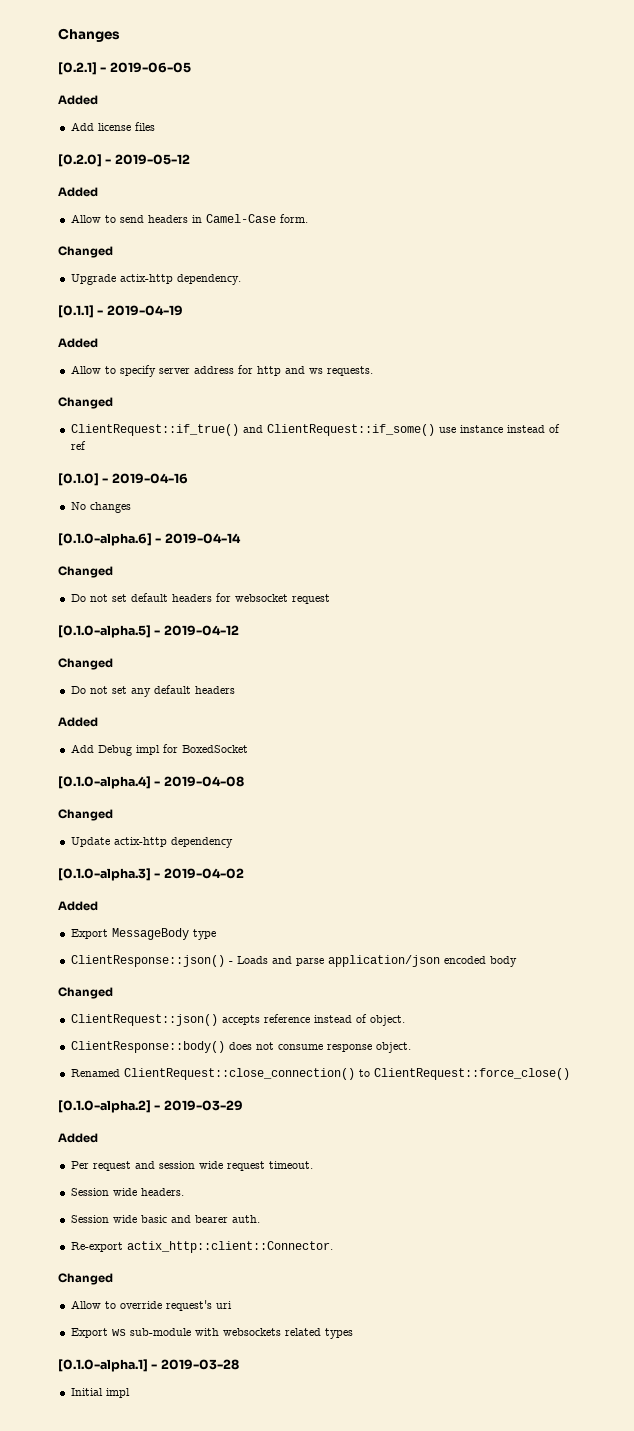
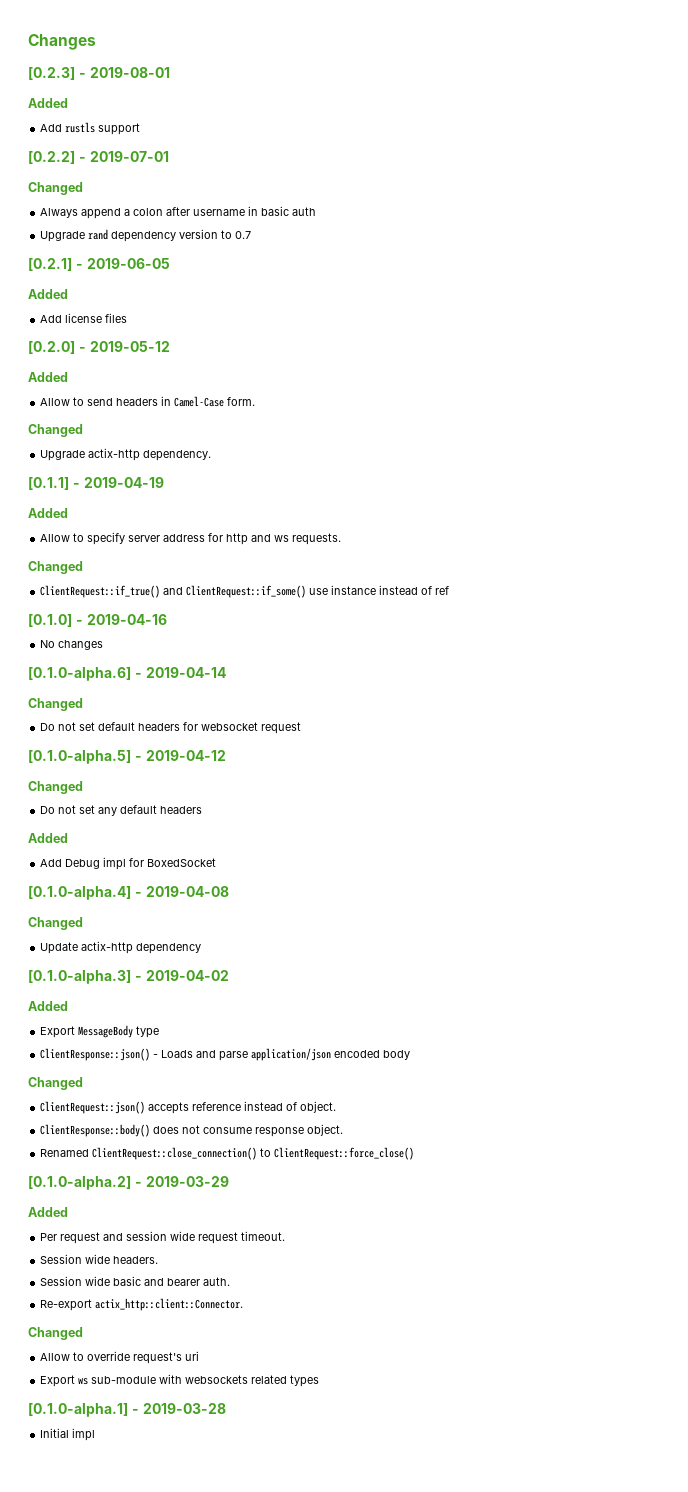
(120, 35) none -> [28,67,170,80] [28,98,68,108] [40,122,141,135] [28,151,169,164] [28,182,83,195] [40,206,317,219] [40,229,252,242] // [0.2.3] - 2019-08-01 // Added // Add rustls support // [0.2.2] - 2019-07-01 // Changed // Always append a colon after username in basic auth // Upgrade rand dependency version to 0.7

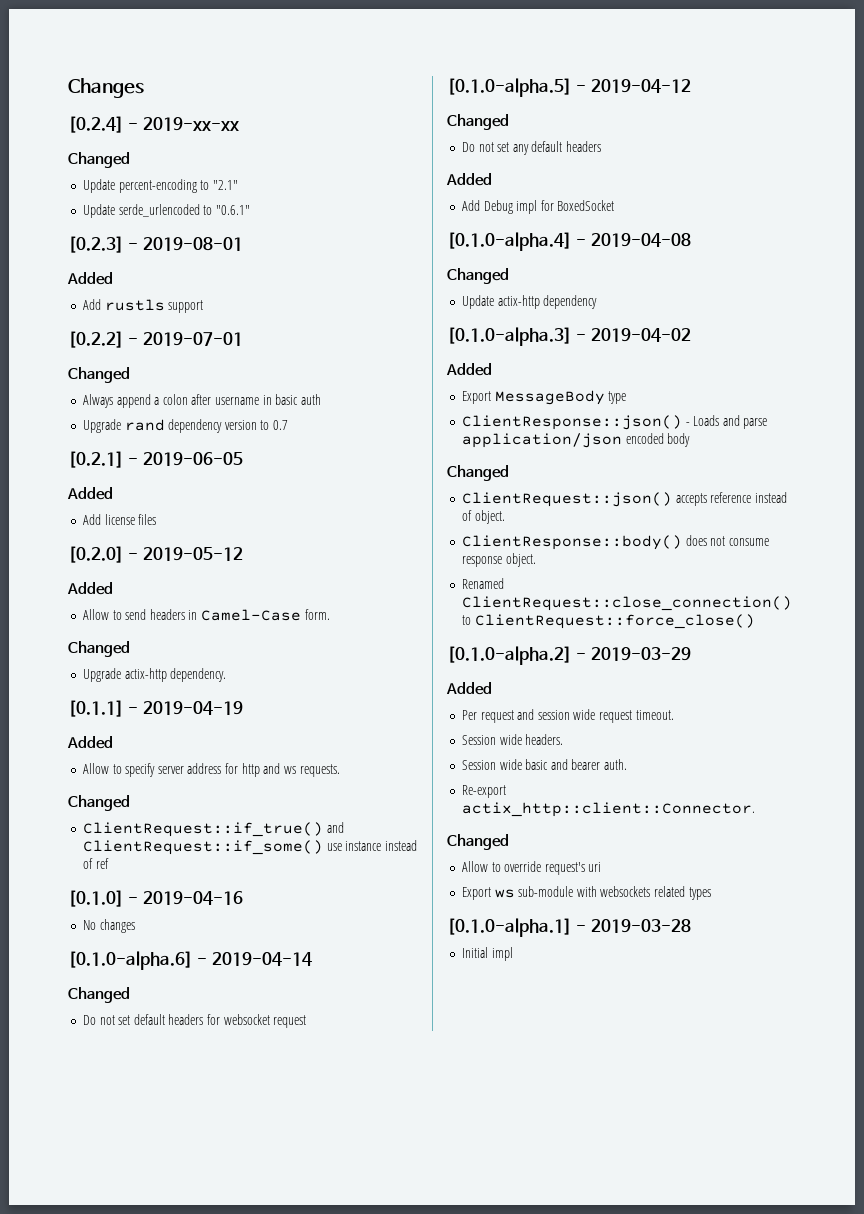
(96, 42) none -> [68,116,239,133] [68,152,130,168] [82,179,238,193] [82,204,250,218] // [0.2.4] - 2019-xx-xx // Changed // Update percent-encoding to "2.1" // Update serde_urlencoded to "0.6.1"

